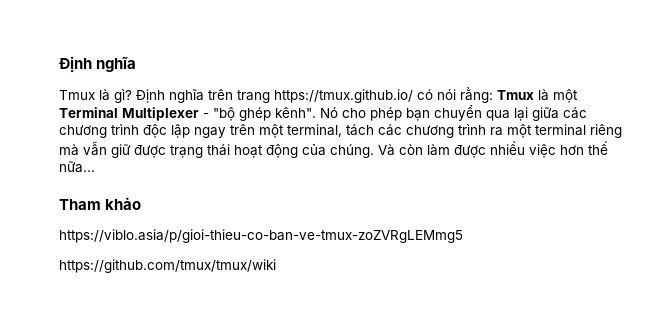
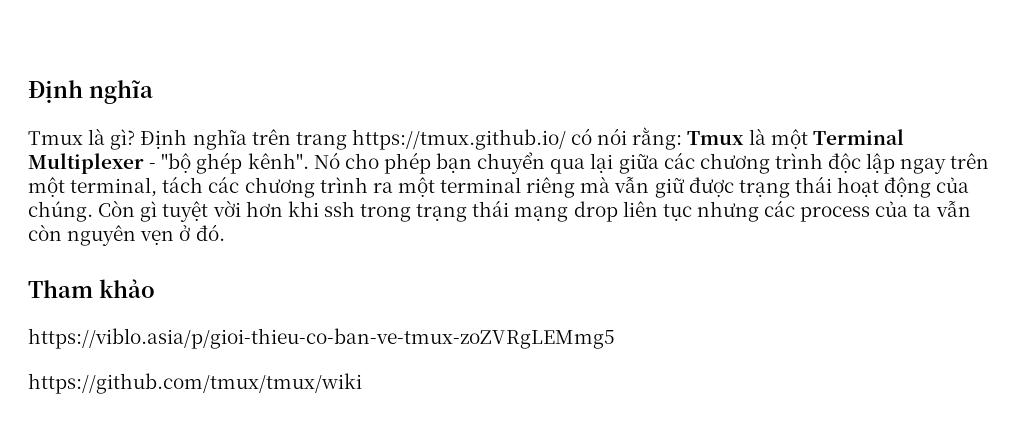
[378,141,608,158] [59,161,95,173] Và còn làm được nhiều việc hơn thế nữa... -> [98,200,971,222] [28,224,225,246] Còn gì tuyệt vời hơn khi ssh trong trạng thái mạng drop liên tục nhưng các process của ta vẫn còn nguyên vẹn ở đó.

